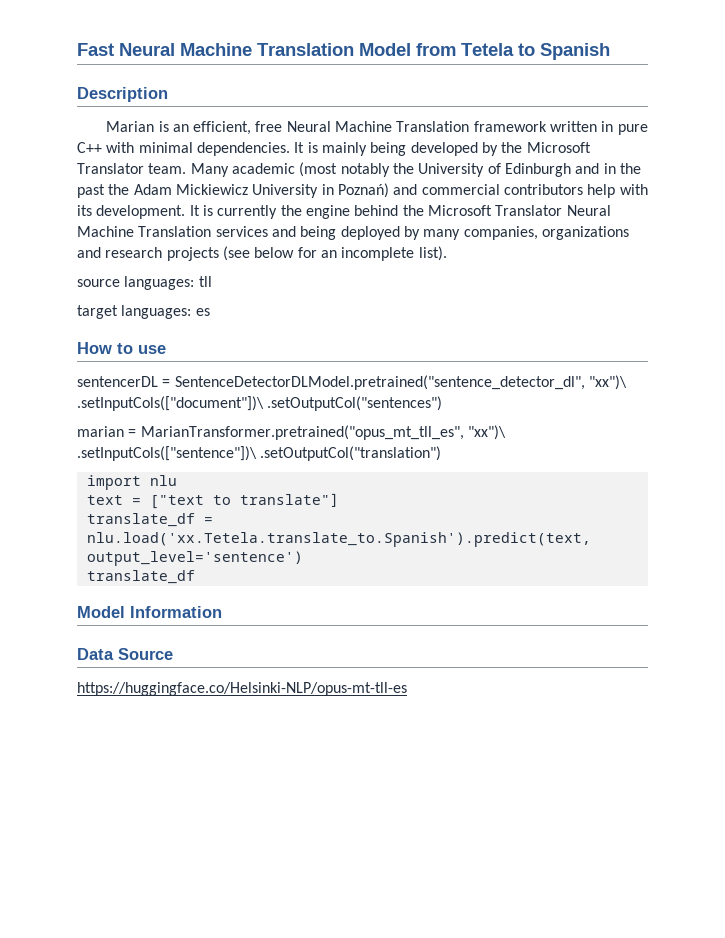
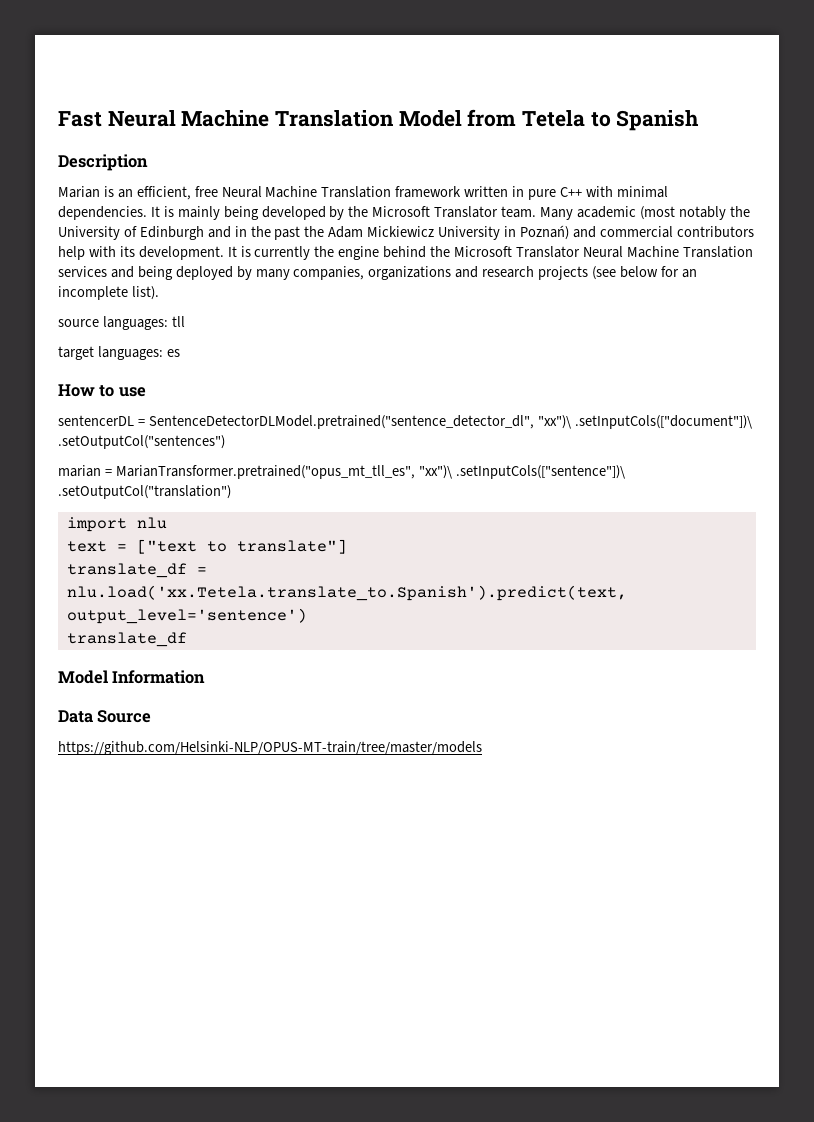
[77,682,407,696] https://huggingface.co/Helsinki-NLP/opus-mt-tll-es -> [58,741,482,755] https://github.com/Helsinki-NLP/OPUS-MT-train/tree/master/models

